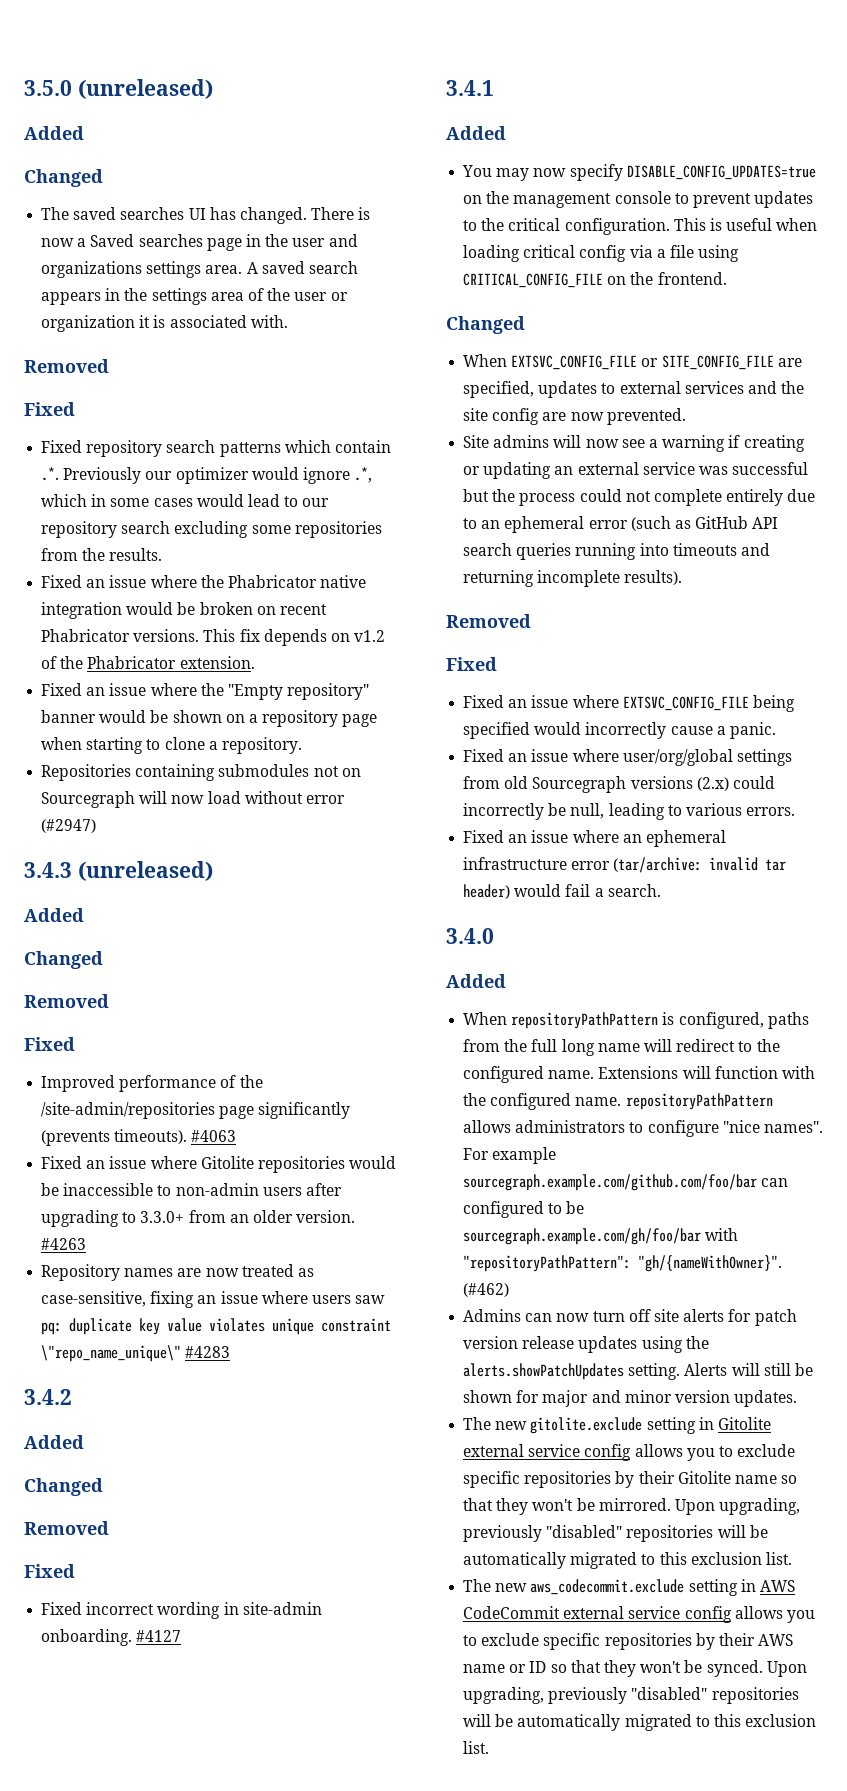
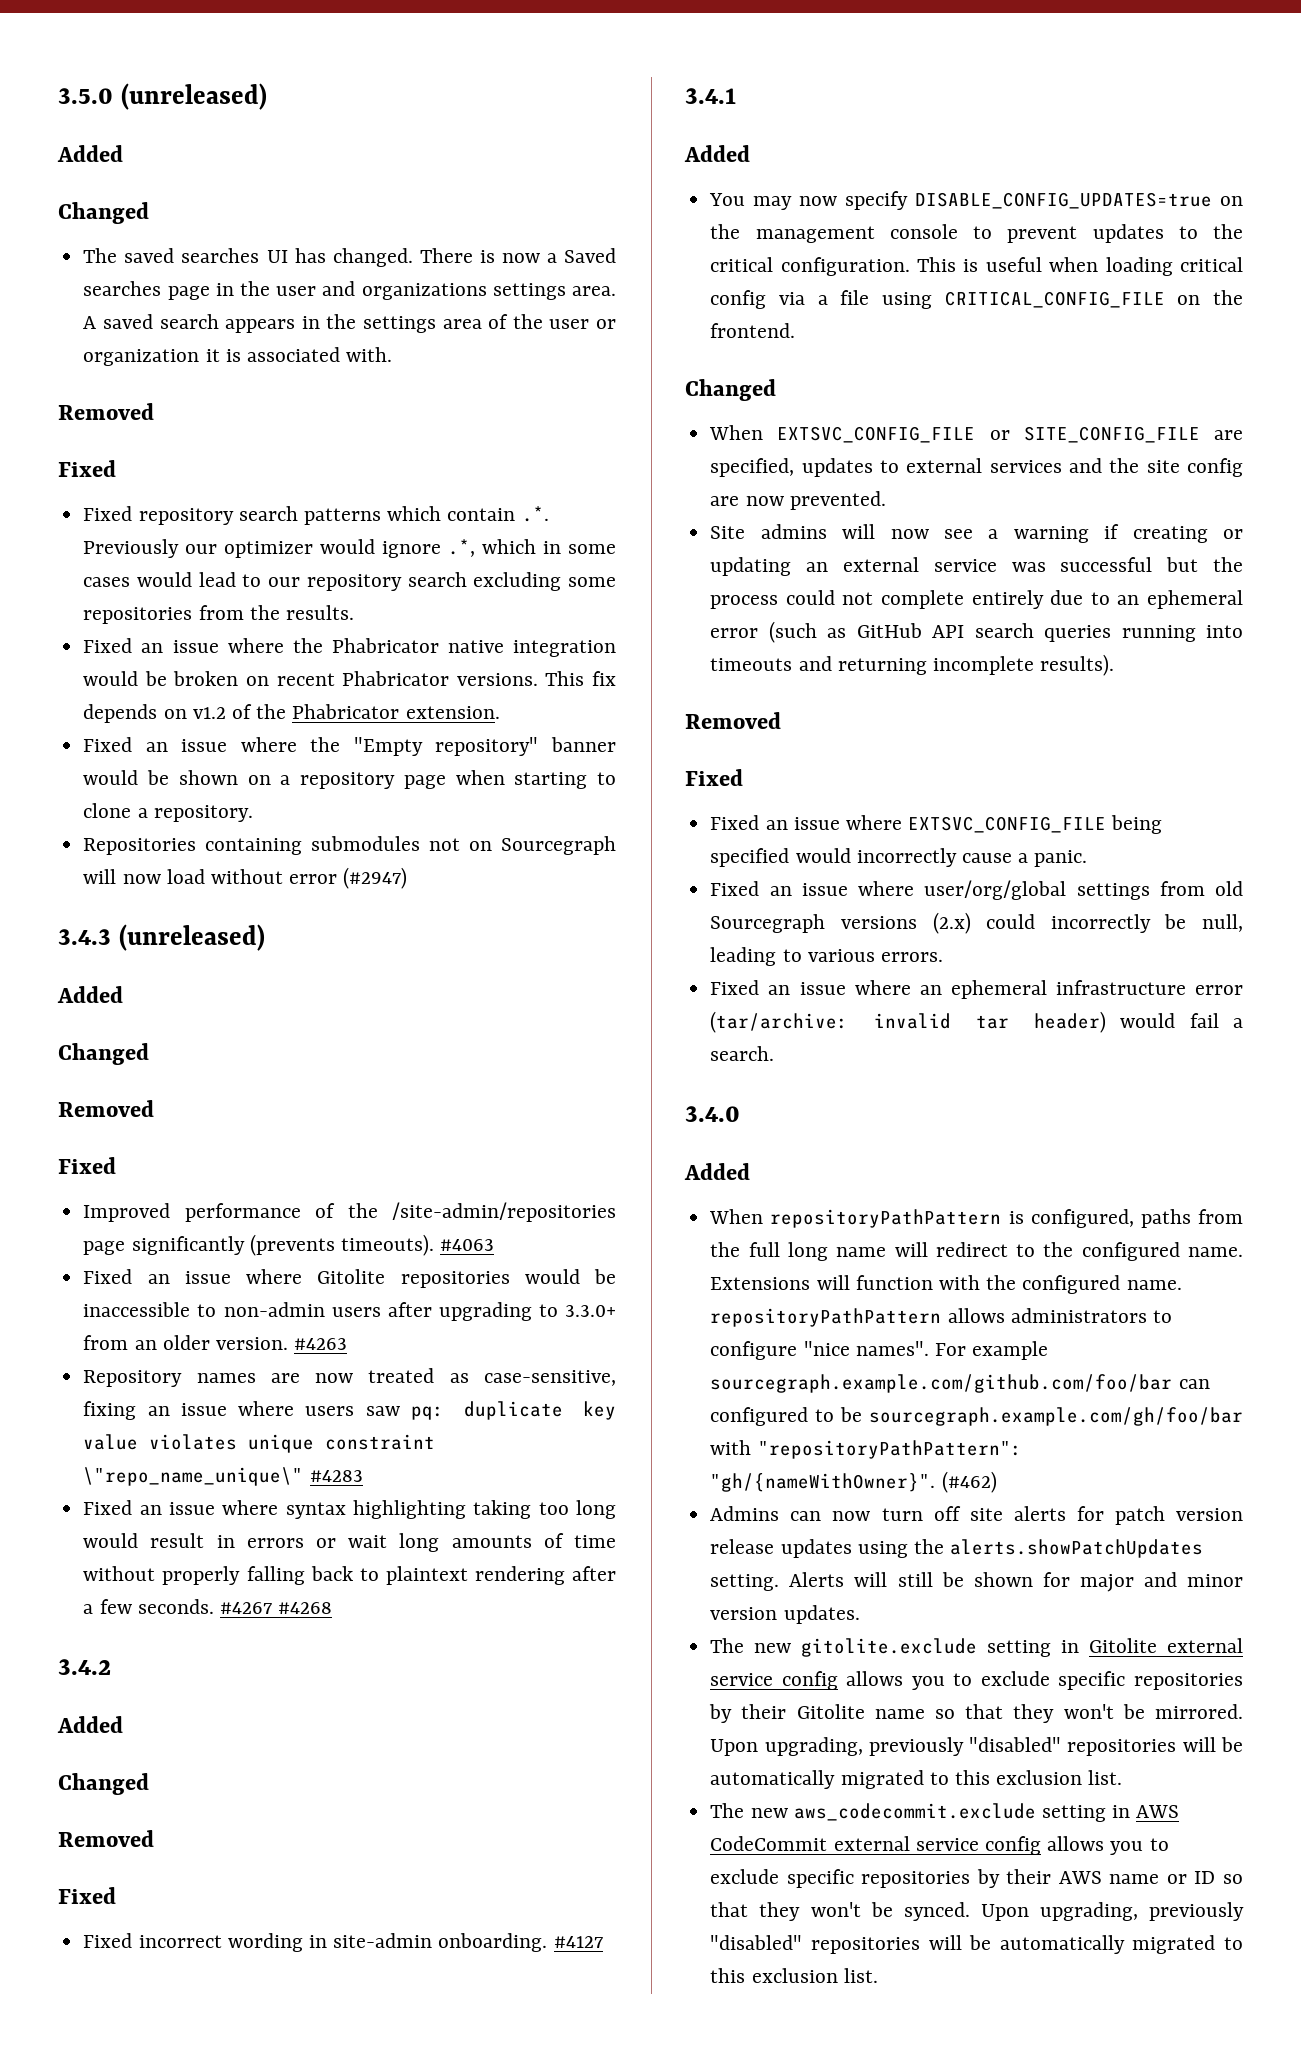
(231, 1352) none -> [83,1500,616,1519] [83,1533,616,1552] [83,1566,617,1585] [83,1599,333,1614] // Fixed an issue where syntax highlighting taking too long would result in errors or wait long amounts of time without properly falling back to plaintext rendering after a few seconds. #4267 #4268

